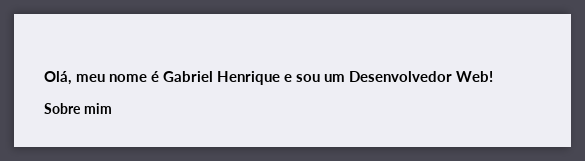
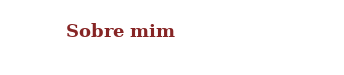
[44,71,493,85] Olá, meu nome é Gabriel Henrique e sou um Desenvolvedor Web! // -> (66, 30) none

